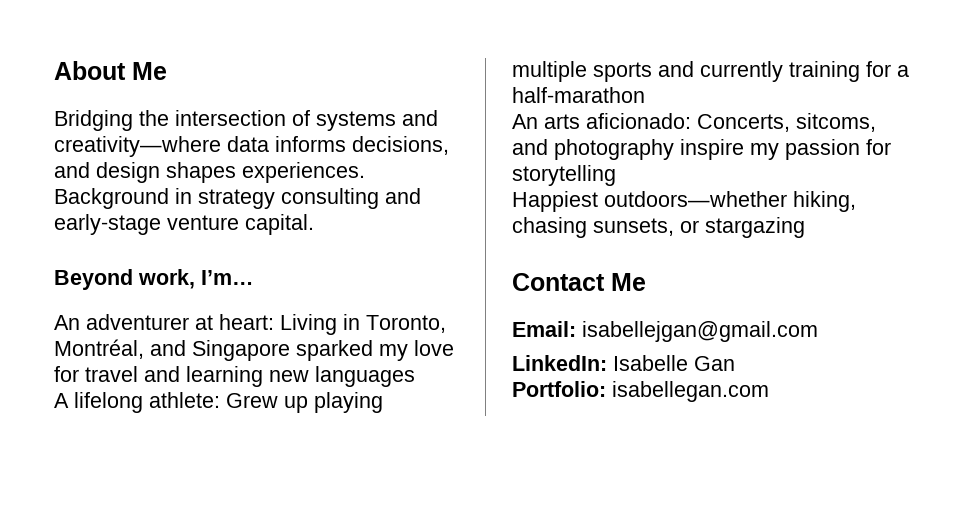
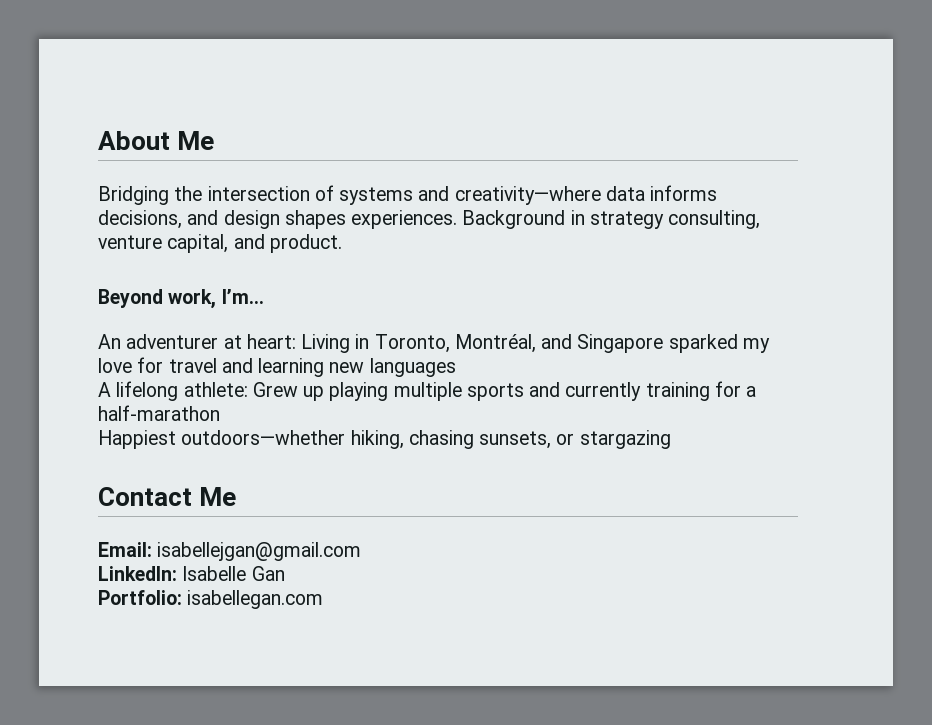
[281,188,421,209] [54,214,314,235] consulting and early-stage venture capital. -> [668,210,761,229] [98,234,342,253] consulting, venture capital, and product.
[512,113,876,132] [512,139,891,160] [512,165,616,186] // An arts aficionado: Concerts, sitcoms, and photography inspire my passion for storytelling -> (220, 413) none

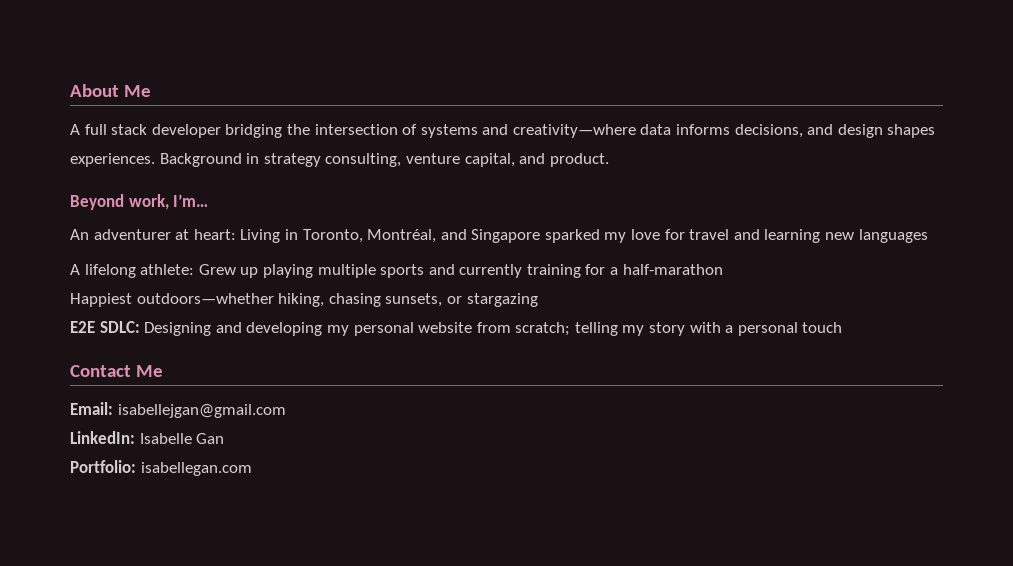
[98,186,169,205] Bridging -> [70,124,283,138] A full stack developer bridging
(671, 439) none -> [70,321,843,336] // E2E SDLC: Designing and developing my personal website from scratch; telling my story with a personal touch

